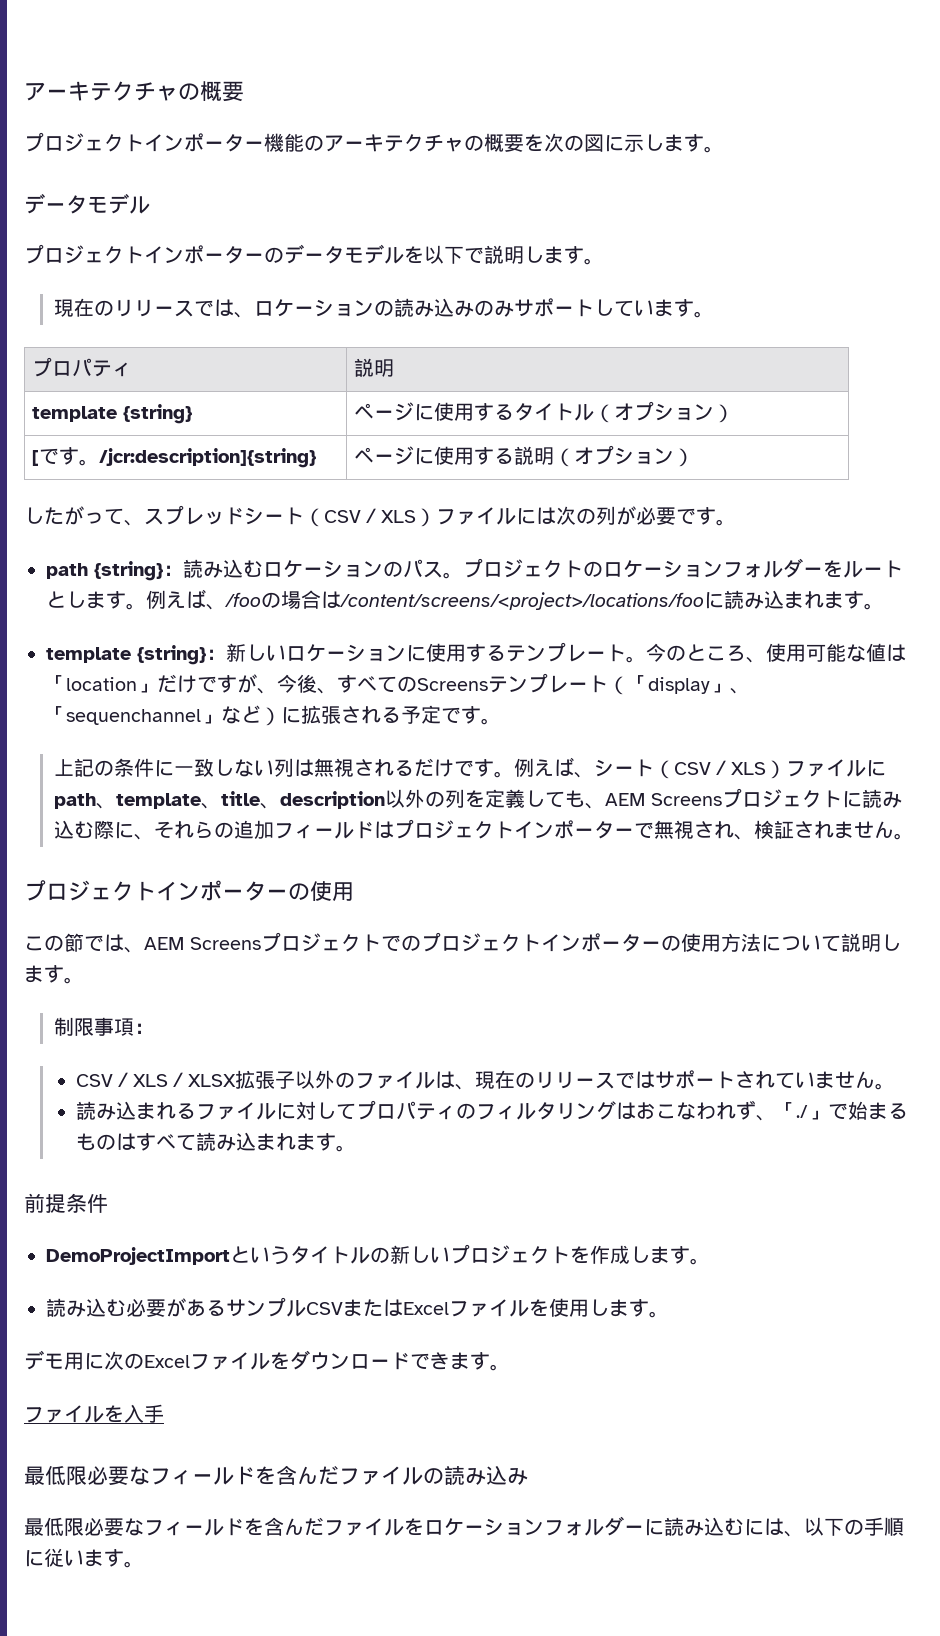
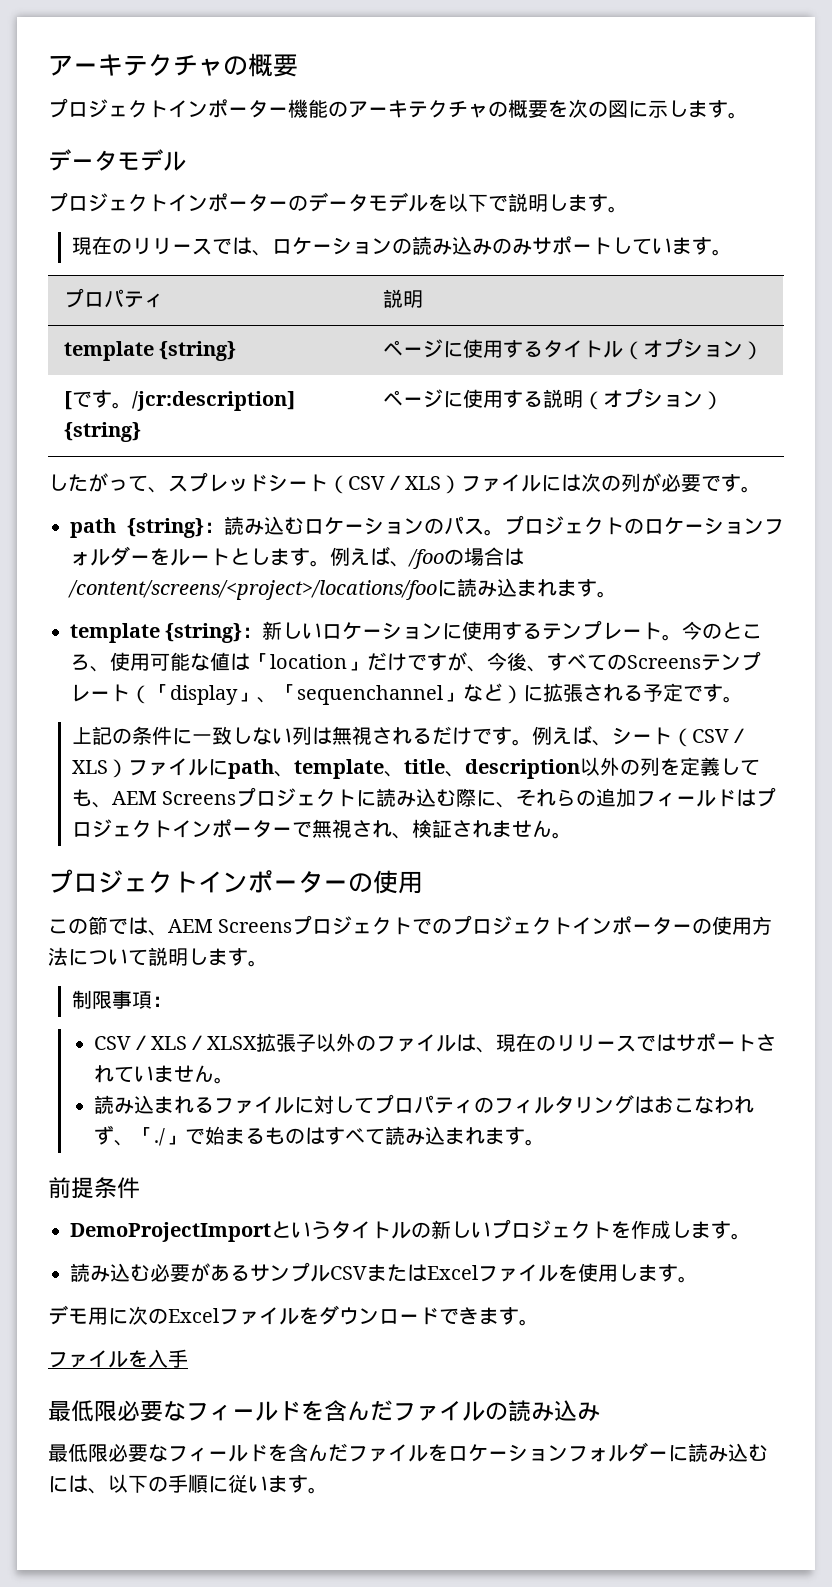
[99,448,317,468] /jcr:description]{string} -> [131,391,295,411] [63,422,141,442] /jcr:description] {string}

